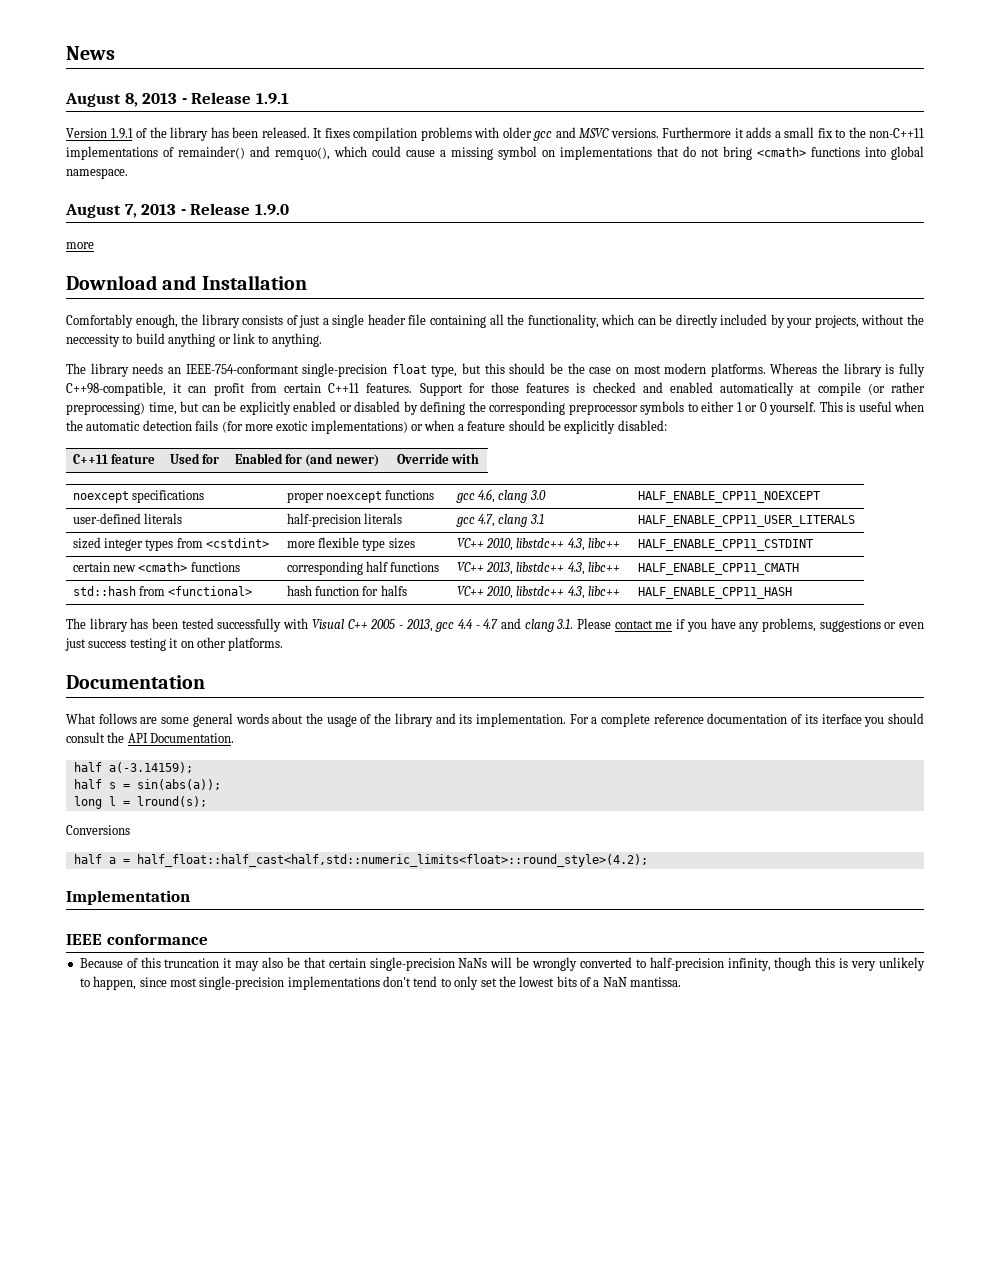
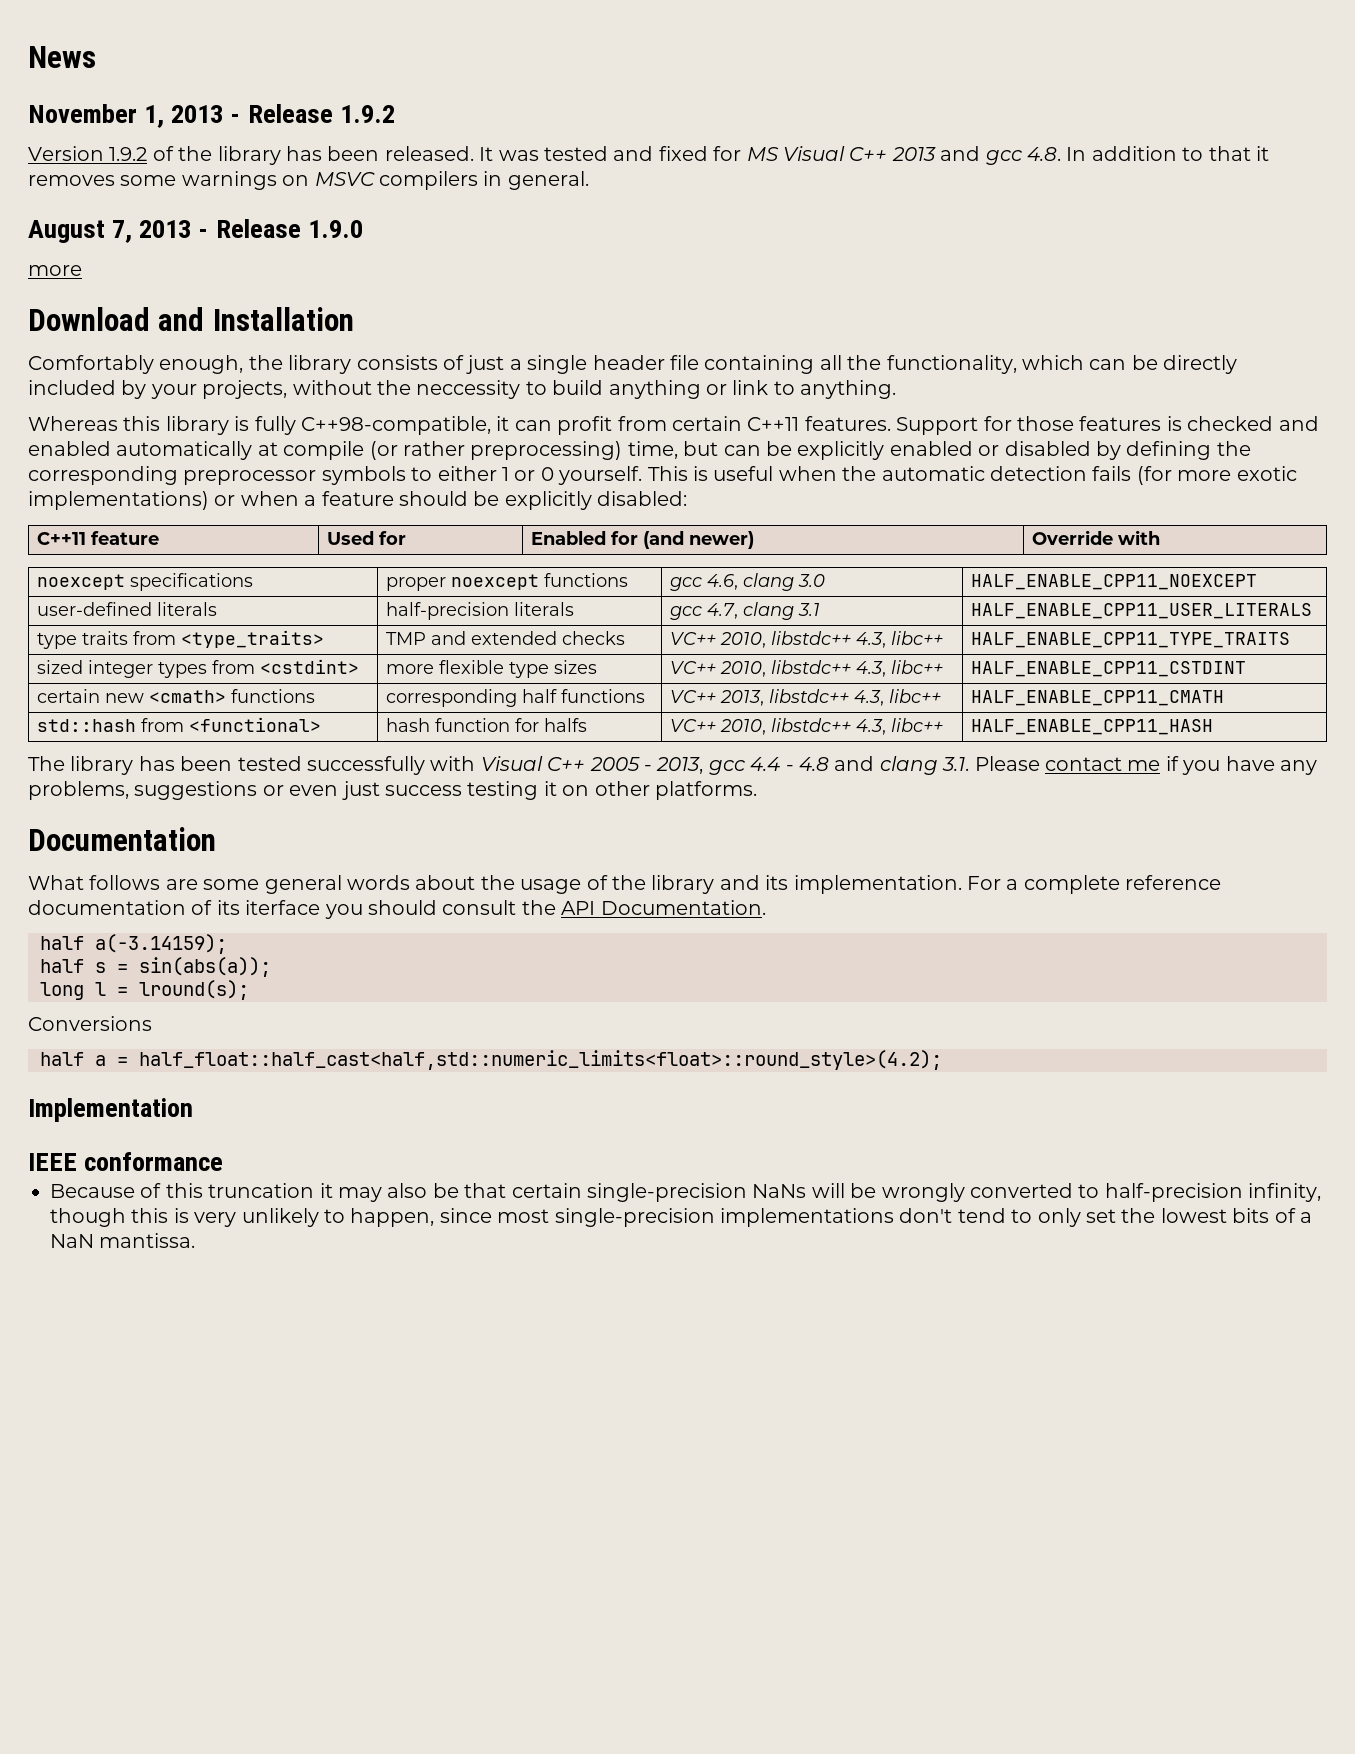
[65,92,289,107] August 8, 2013 - Release 1.9.1 -> [28,104,395,128] November 1, 2013 - Release 1.9.2
[110,128,133,139] 1.9.1 -> [109,147,148,161] 1.9.2
[324,127,924,141] [66,146,924,160] [66,168,128,179] fixes compilation problems with older gcc and MSVC versions. Furthermore it adds a small fix to the non-C++11 implementations of remainder() and remquo(), which could cause a missing symbol on implementations that do not bring <cmath> functions into global namespace. -> [498,146,1269,165] [28,171,589,190] was tested and fixed for MS Visual C++ 2013 and gcc 4.8. In addition to that it removes some warnings on MSVC compilers in general.
[66,363,840,377] The library needs an IEEE-754-conformant single-precision float type, but this should be the case on most modern platforms. Whereas the -> [28,416,161,431] Whereas this
(855, 521) none -> [37,630,325,649] [386,631,626,645] [670,631,944,648] [971,632,1291,648] // type traits from <type_traits> | TMP and extended checks | VC++ 2010, libstdc++ 4.3, libc++ | HALF_ENABLE_CPP11_TYPE_TRAITS
[483,619,499,629] 4.7 -> [798,757,829,771] 4.8

